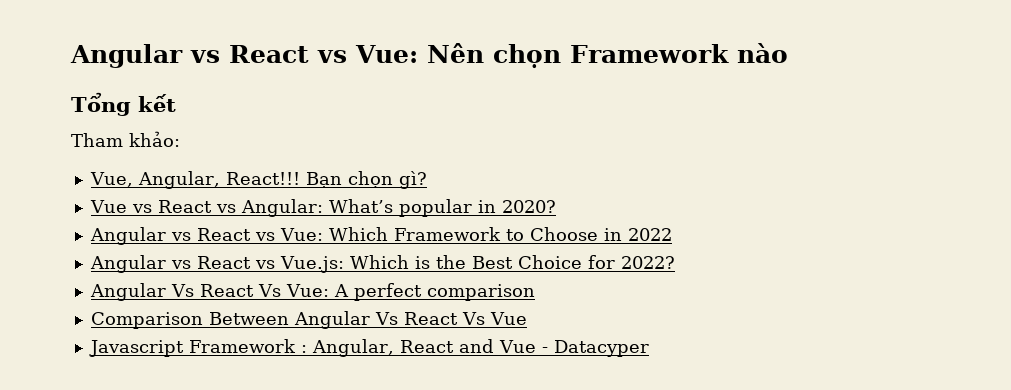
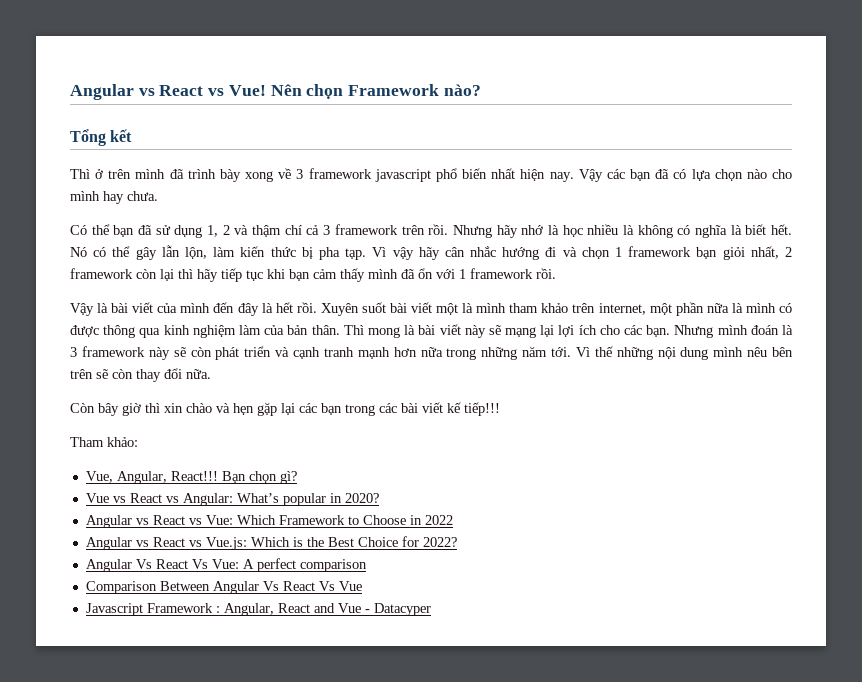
[70,44,418,68] Angular vs React vs Vue: -> [70,84,266,100] Angular vs React vs Vue!
[736,43,788,63] nào -> [443,84,481,96] nào?
(176, 103) none -> [70,168,792,182] [70,191,158,204] [70,224,793,238] [70,245,792,260] [70,268,556,282] [70,302,792,316] [70,324,794,338] [70,346,793,360] [70,368,211,382] [70,402,500,416] // Thì ở trên mình đã trình bày xong về 3 framework javascript phổ biến nhất hiện nay. Vậy các bạn đã có lựa chọn nào cho mình hay chưa. // Có thể bạn đã sử dụng 1, 2 và thậm chí cả 3 framework trên rồi. Nhưng hãy nhớ là học nhiều là không có nghĩa là biết hết. Nó có thể gây lẫn lộn, làm kiến thức bị pha tạp. Vì vậy hãy cân nhắc hướng đi và chọn 1 framework bạn giỏi nhất, 2 framework còn lại thì hãy tiếp tục khi bạn cảm thấy mình đã ổn với 1 framework rồi. // Vậy là bài viết của mình đến đây là hết rồi. Xuyên suốt bài viết một là mình tham khảo trên internet, một phần nữa là mình có được thông qua kinh nghiệm làm của bản thân. Thì mong là bài viết này sẽ mạng lại lợi ích cho các bạn. Nhưng mình đoán là 3 framework này sẽ còn phát triển và cạnh tranh mạnh hơn nữa trong những năm tới. Vì thế những nội dung mình nêu bên trên sẽ còn thay đổi nữa. // Còn bây giờ thì xin chào và hẹn gặp lại các bạn trong các bài viết kế tiếp!!!

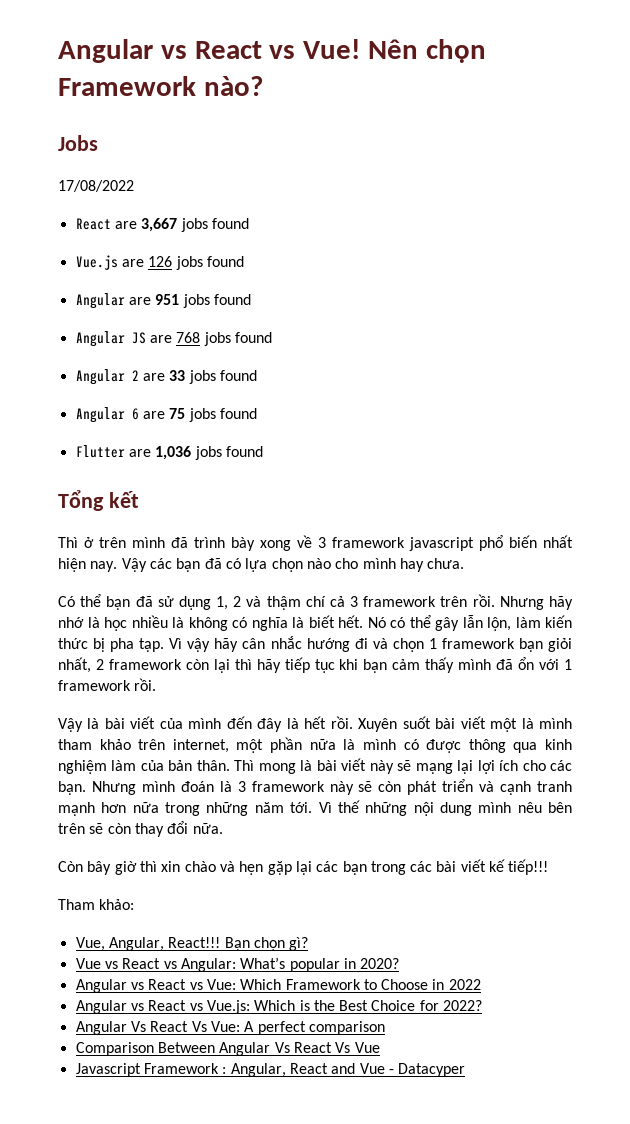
(481, 90) none -> [58,135,98,151] [58,180,134,192] [75,218,249,232] [75,255,244,270] [75,293,251,309] [75,331,272,347] [75,369,257,385] [75,407,257,423] [75,445,263,460] // Jobs // 17/08/2022 // React are 3,667 jobs found // Vue.js are 126 jobs found // Angular are 951 jobs found // Angular JS are 768 jobs found // Angular 2 are 33 jobs found // Angular 6 are 75 jobs found // Flutter are 1,036 jobs found

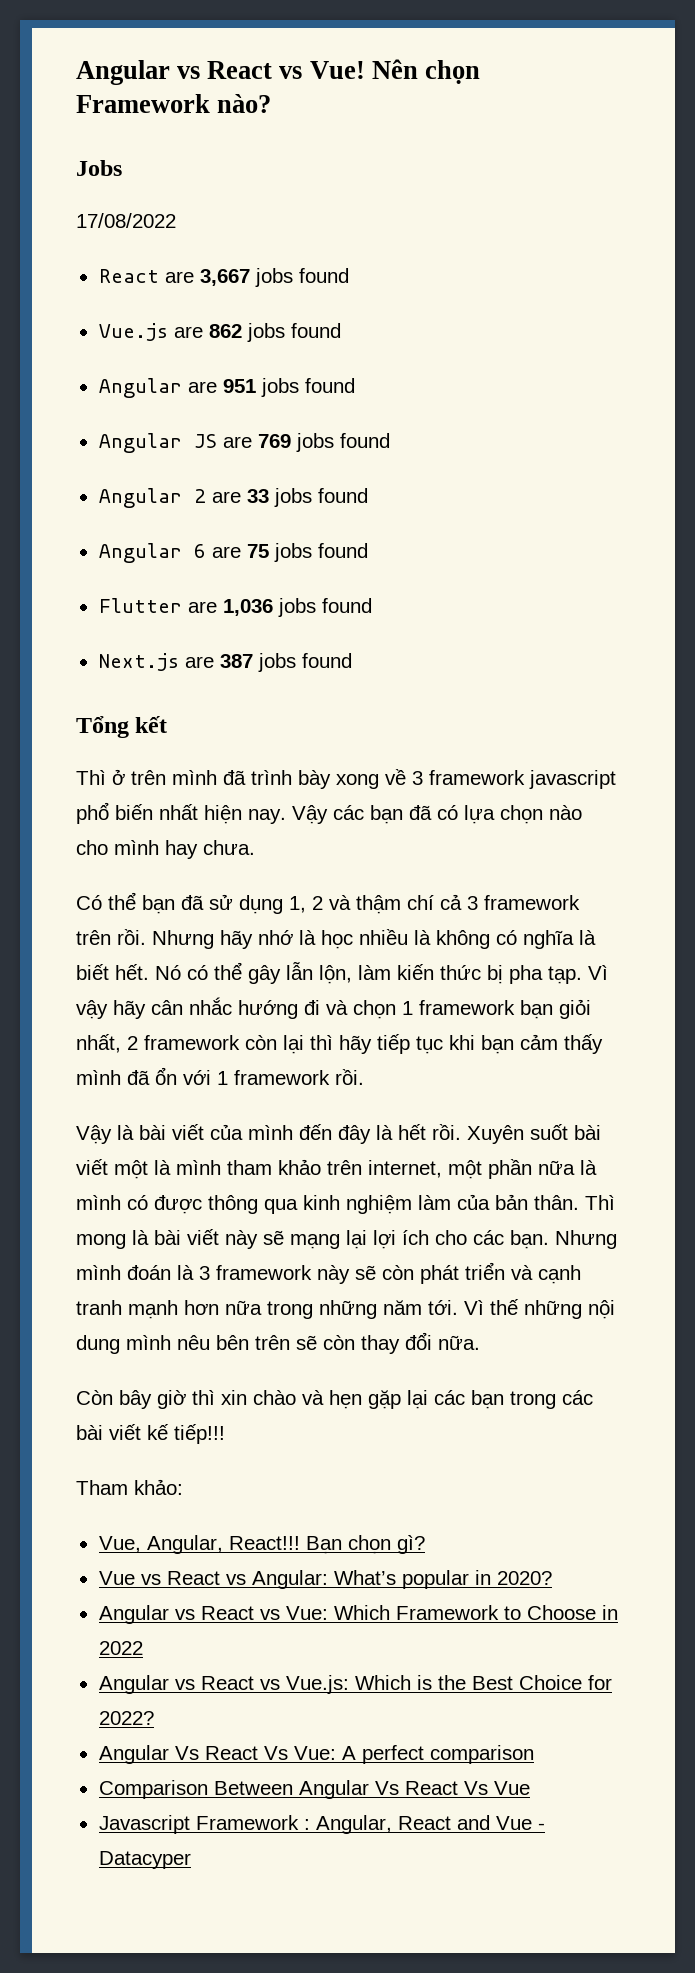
[148,256,173,267] 126 -> [208,324,242,338] 862
[176,332,201,343] 768 -> [257,434,291,448] 769
(263, 451) none -> [98,653,352,672] // Next.js are 387 jobs found

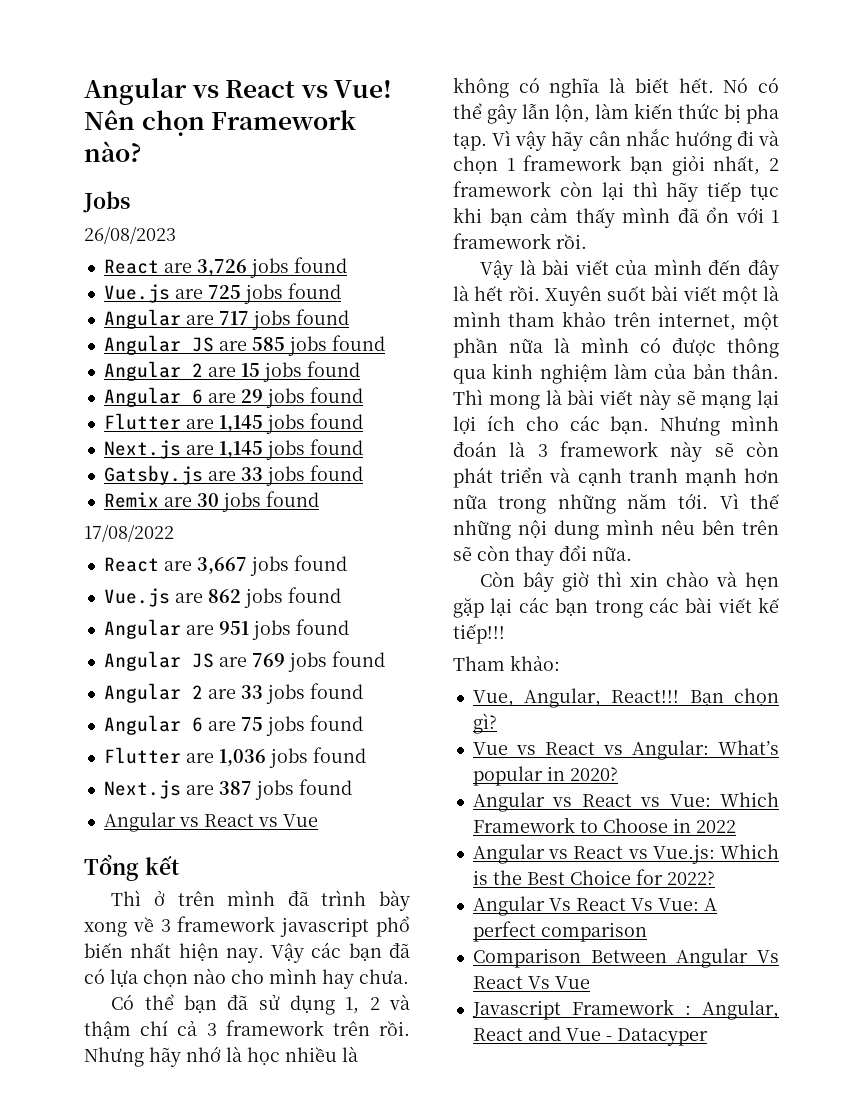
(122, 168) none -> [84,226,176,244] [103,257,347,278] [103,283,341,304] [103,309,349,330] [103,335,385,356] [103,361,360,382] [103,387,363,408] [103,413,363,434] [103,439,363,460] [103,465,363,486] [103,491,319,512] // 26/08/2023 // React are 3,726 jobs found // Vue.js are 725 jobs found // Angular are 717 jobs found // Angular JS are 585 jobs found // Angular 2 are 15 jobs found // Angular 6 are 29 jobs found // Flutter are 1,145 jobs found // Next.js are 1,145 jobs found // Gatsby.js are 33 jobs found // Remix are 30 jobs found
(352, 660) none -> [103,812,318,832] // Angular vs React vs Vue

